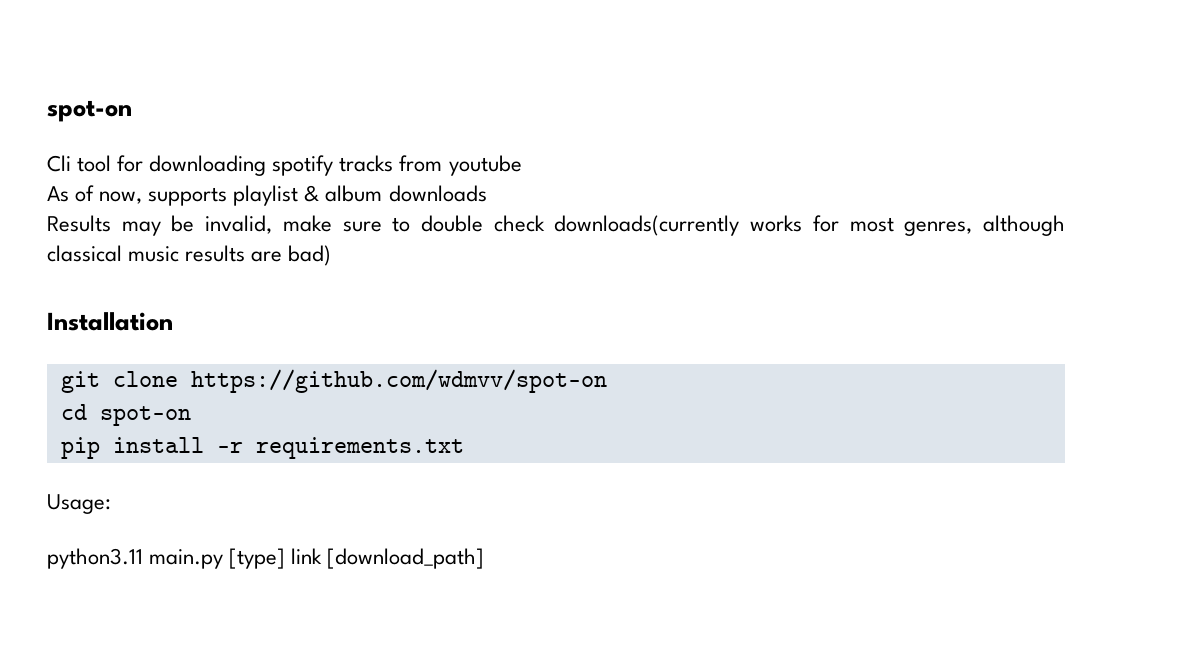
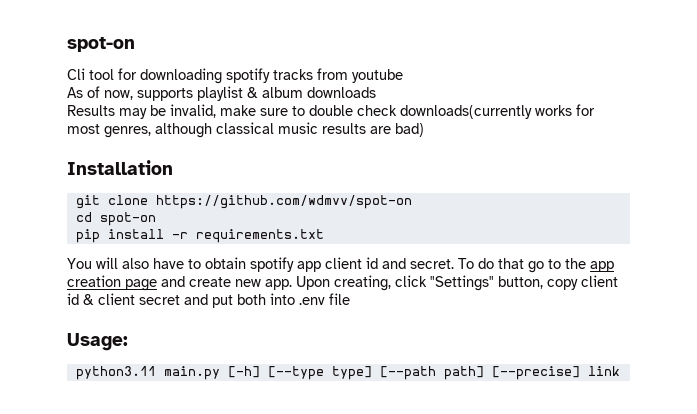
[47,494,111,514] [47,548,485,569] Usage: // python3.11 main.py [type] link [download_path] -> [67,257,614,273] [67,275,618,291] [67,293,350,308] [67,333,128,351] [75,366,620,380] You will also have to obtain spotify app client id and secret. To do that go to the app creation page and create new app. Upon creating, click "Settings" button, copy client id & client secret and put both into .env file // Usage: // python3.11 main.py [-h] [--type type] [--path path] [--precise] link

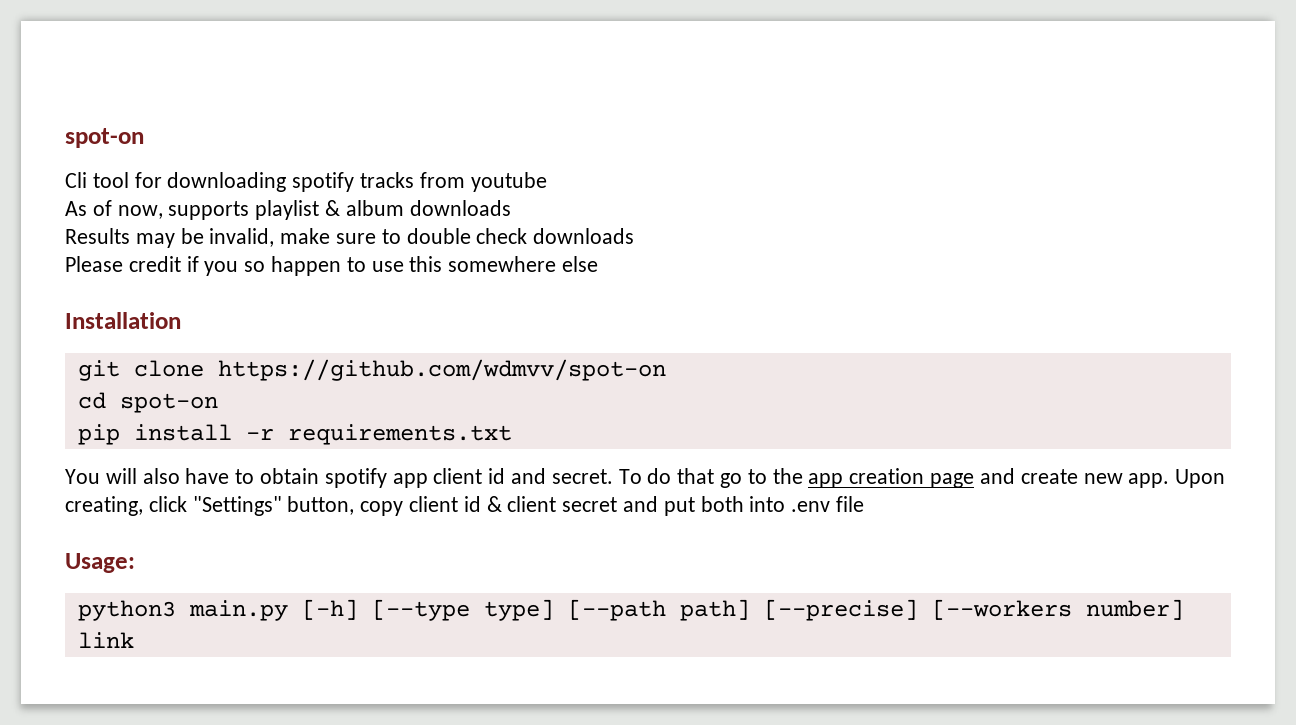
[400,104,595,119] [67,122,424,138] downloads(currently works for most genres, although classical music results are bad) -> [533,228,635,244] [65,256,599,276] downloads // Please credit if you so happen to use this somewhere else
[75,366,156,380] python3.11 -> [77,600,176,621] python3
(580, 373) none -> [931,599,1184,620] [--workers number]

